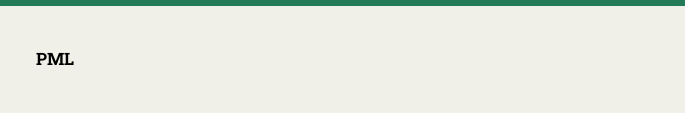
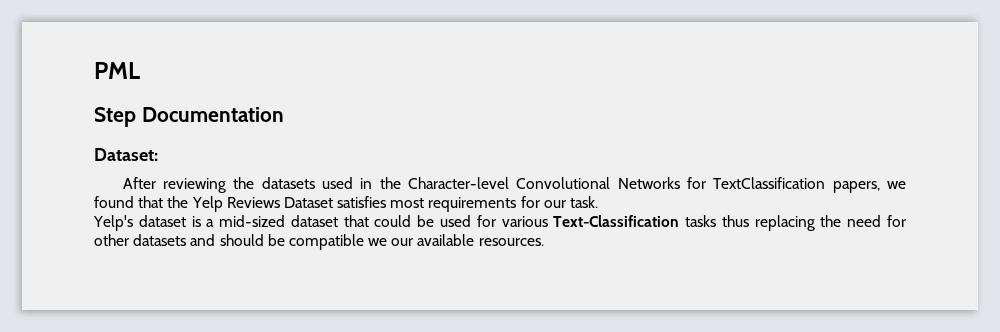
(74, 58) none -> [94,107,284,127] [94,148,158,161] [122,177,907,193] [94,196,599,212] [93,215,907,231] [94,234,544,250] // Step Documentation // Dataset: // After reviewing the datasets used in the Character-level Convolutional Networks for TextClassification papers, we found that the Yelp Reviews Dataset satisfies most requirements for our task. // Yelp's dataset is a mid-sized dataset that could be used for various Text-Classification tasks thus replacing the need for other datasets and should be compatible we our available resources.

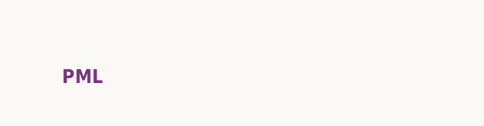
[94,107,284,127] [94,148,158,161] [122,177,907,193] [94,196,599,212] [93,215,907,231] [94,234,544,250] // Step Documentation // Dataset: // After reviewing the datasets used in the Character-level Convolutional Networks for TextClassification papers, we found that the Yelp Reviews Dataset satisfies most requirements for our task. // Yelp's dataset is a mid-sized dataset that could be used for various Text-Classification tasks thus replacing the need for other datasets and should be compatible we our available resources. -> (103, 76) none

